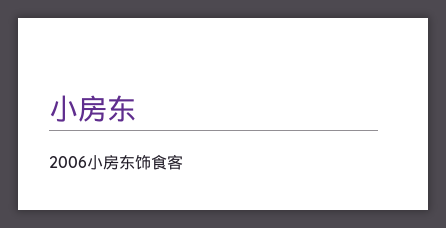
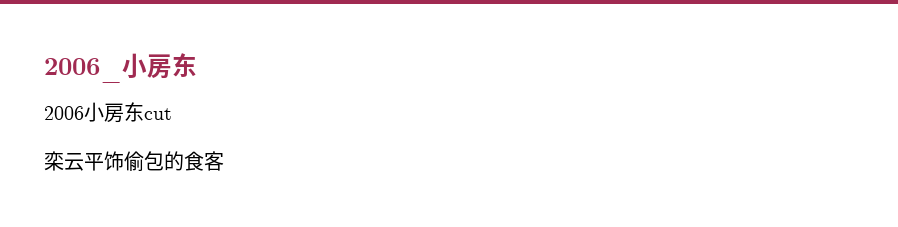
(49, 108) none -> [44,58,122,83] 2006_
[135,154,151,170] 饰 -> [144,108,172,120] [44,151,184,171] cut // 栾云平饰偷包的

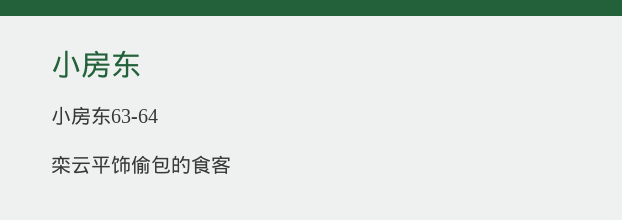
[44,58,122,83] 2006_ -> (51, 64) none
[44,102,172,123] 2006小房东cut -> [51,106,158,125] 小房东63-64

